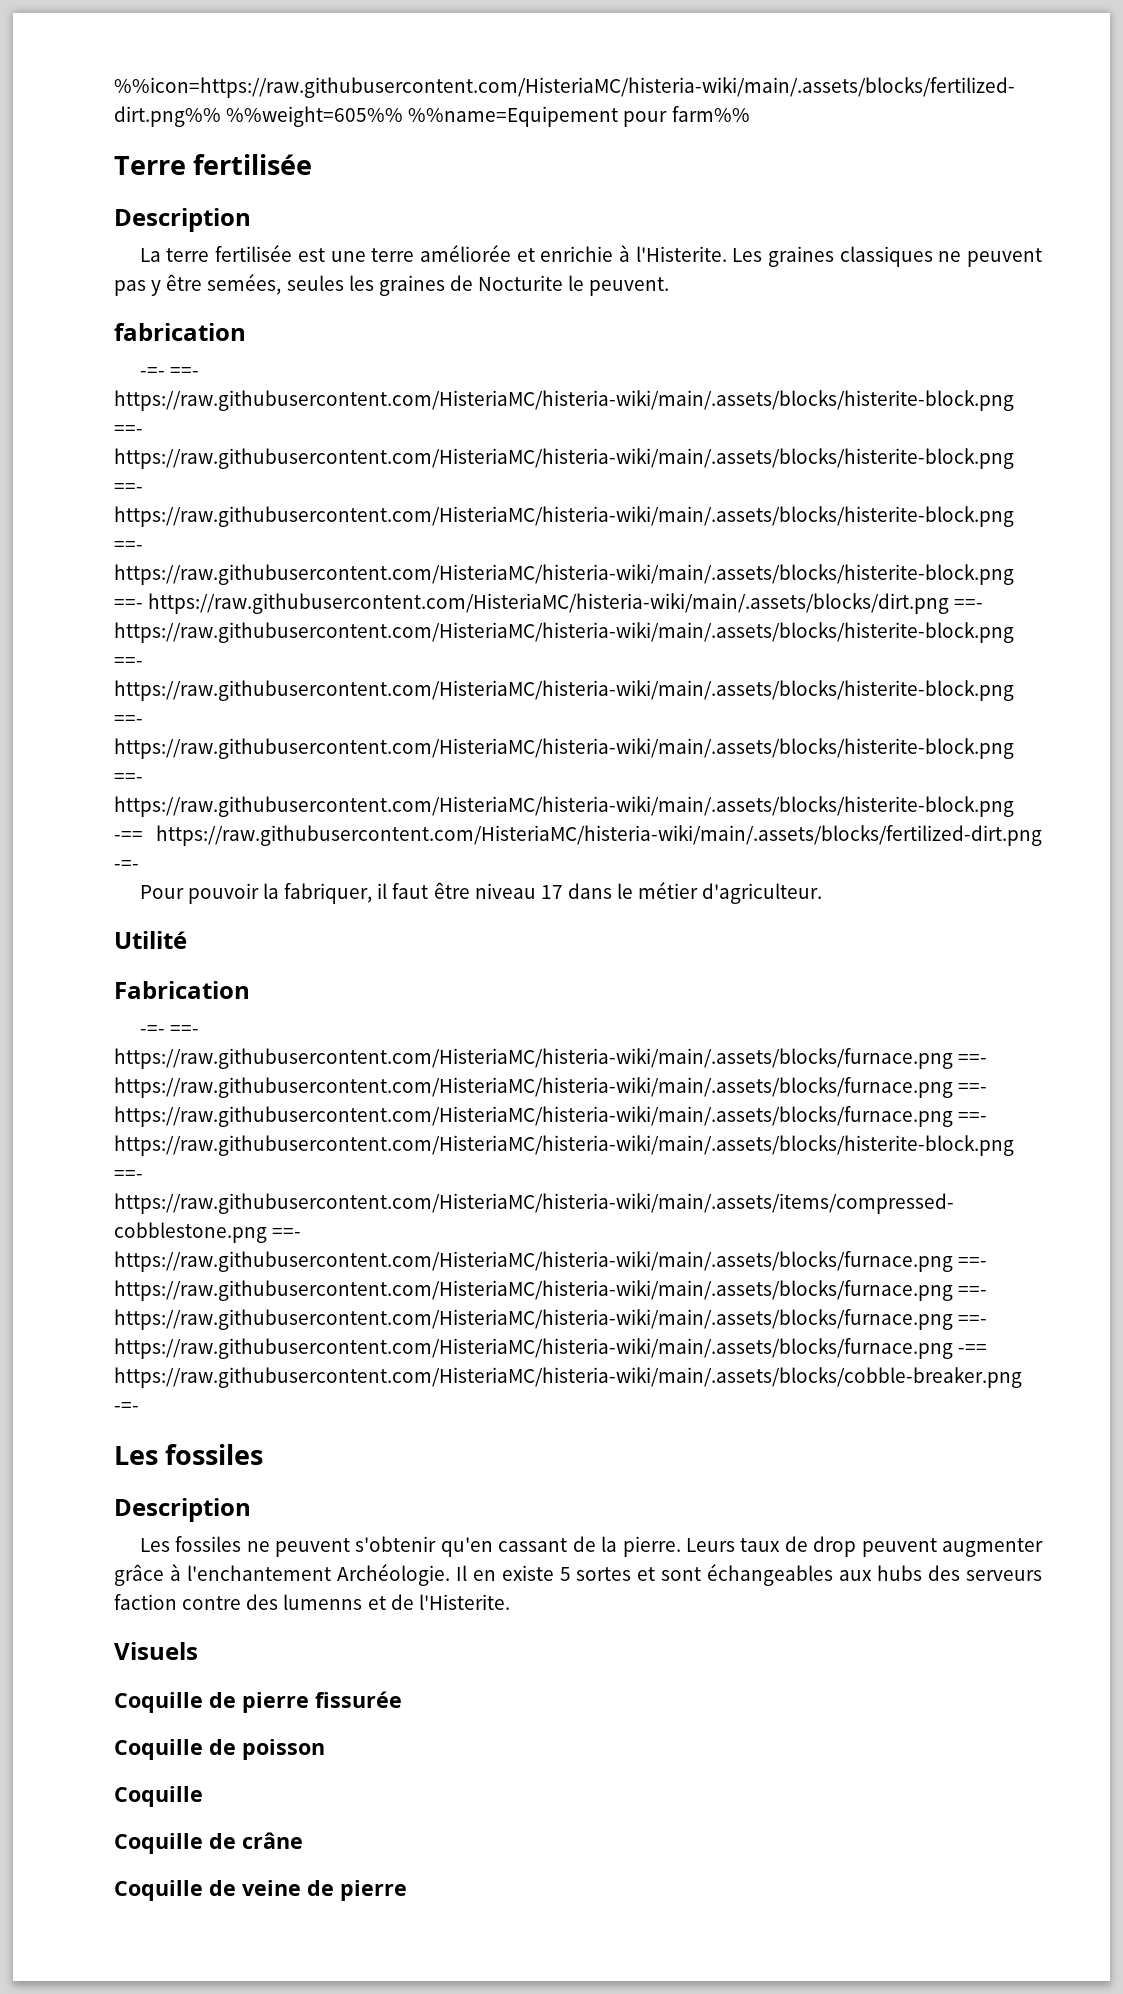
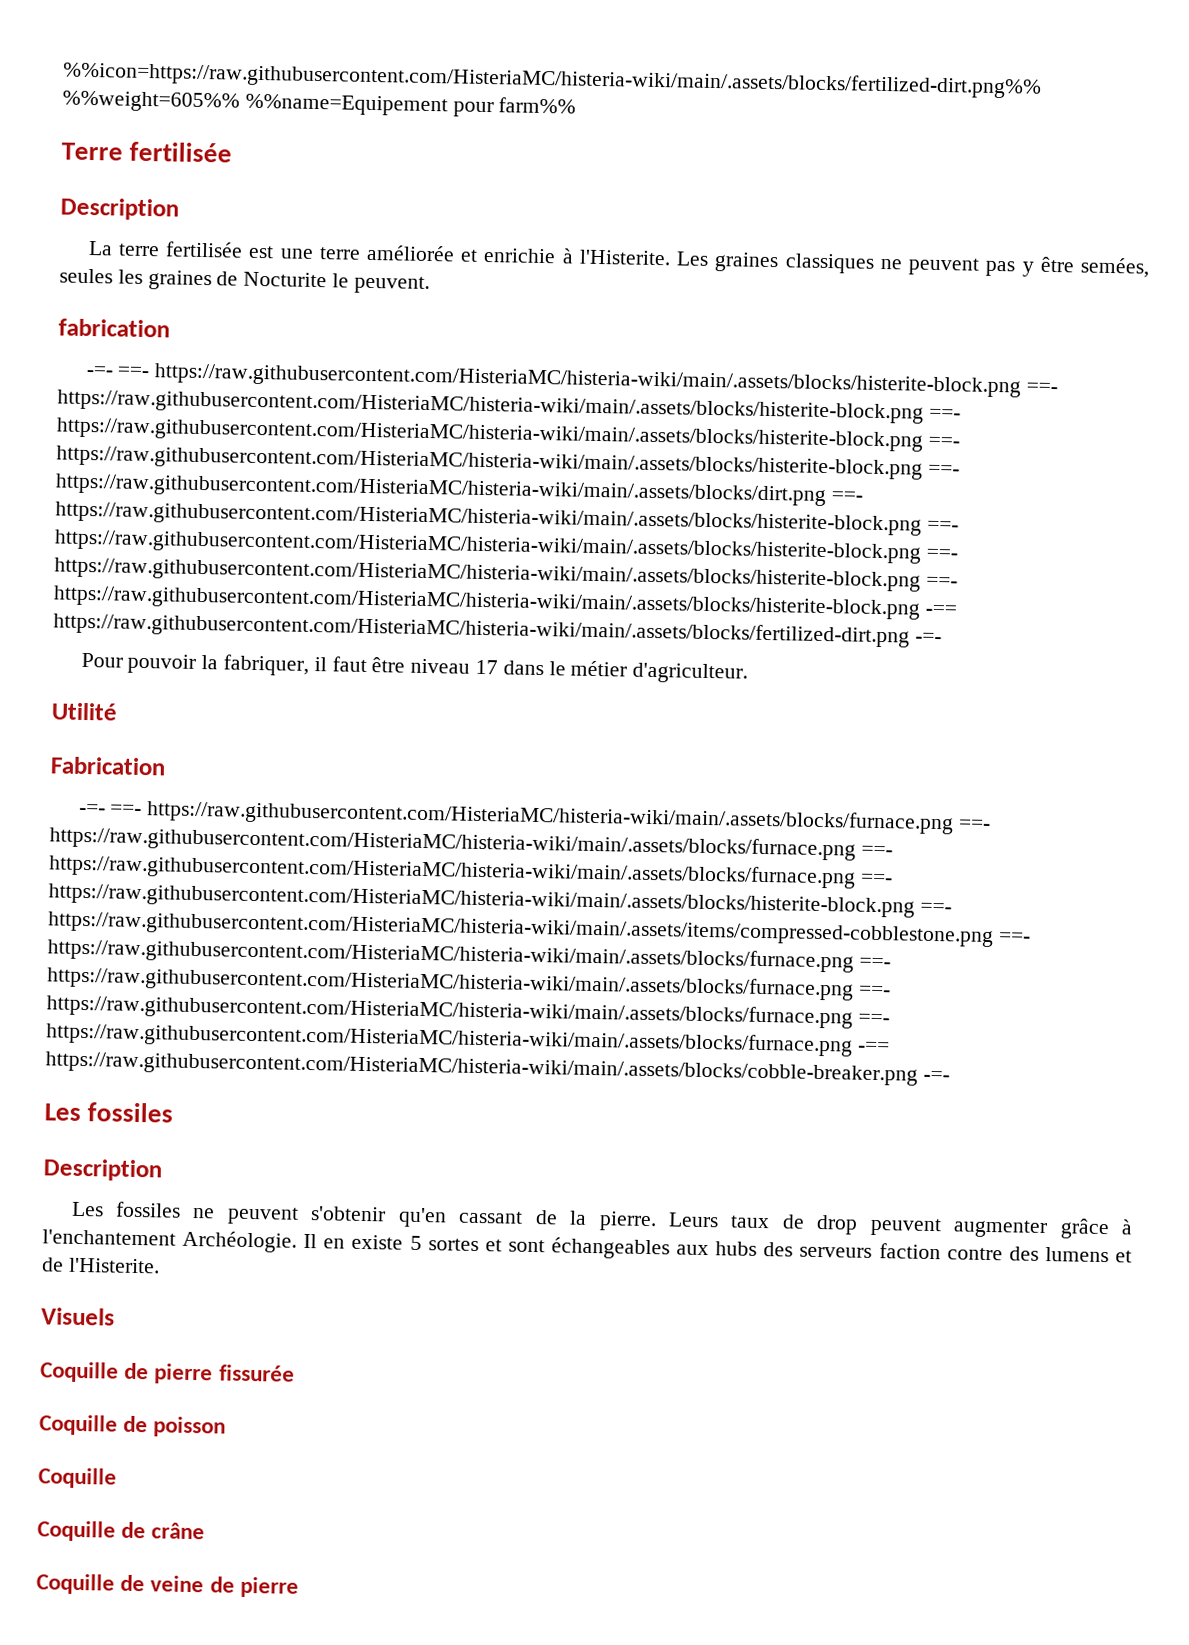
[283,1594,363,1610] lumenns -> [1044,1246,1109,1263] lumens

